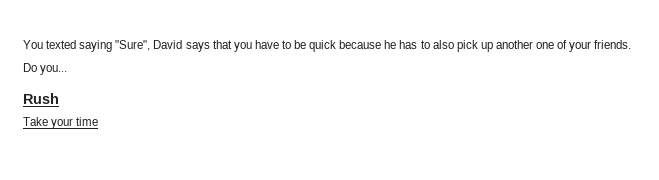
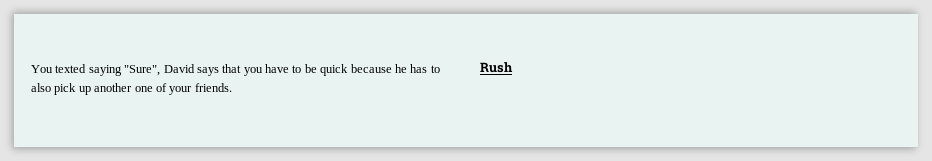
[23,63,68,75] // Do you... -> (232, 87) none
[23,117,99,129] // Take your time -> (513, 67) none

